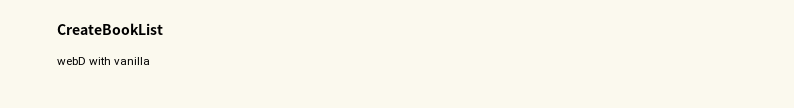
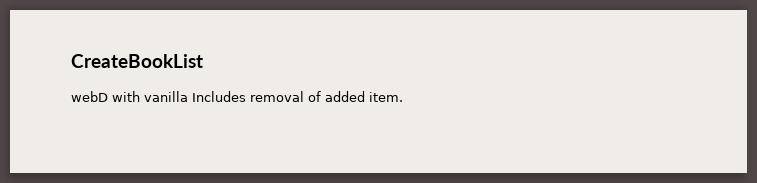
(151, 61) none -> [192,91,403,102] Includes removal of added item.

